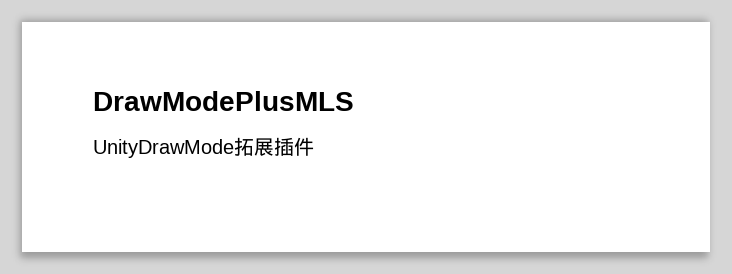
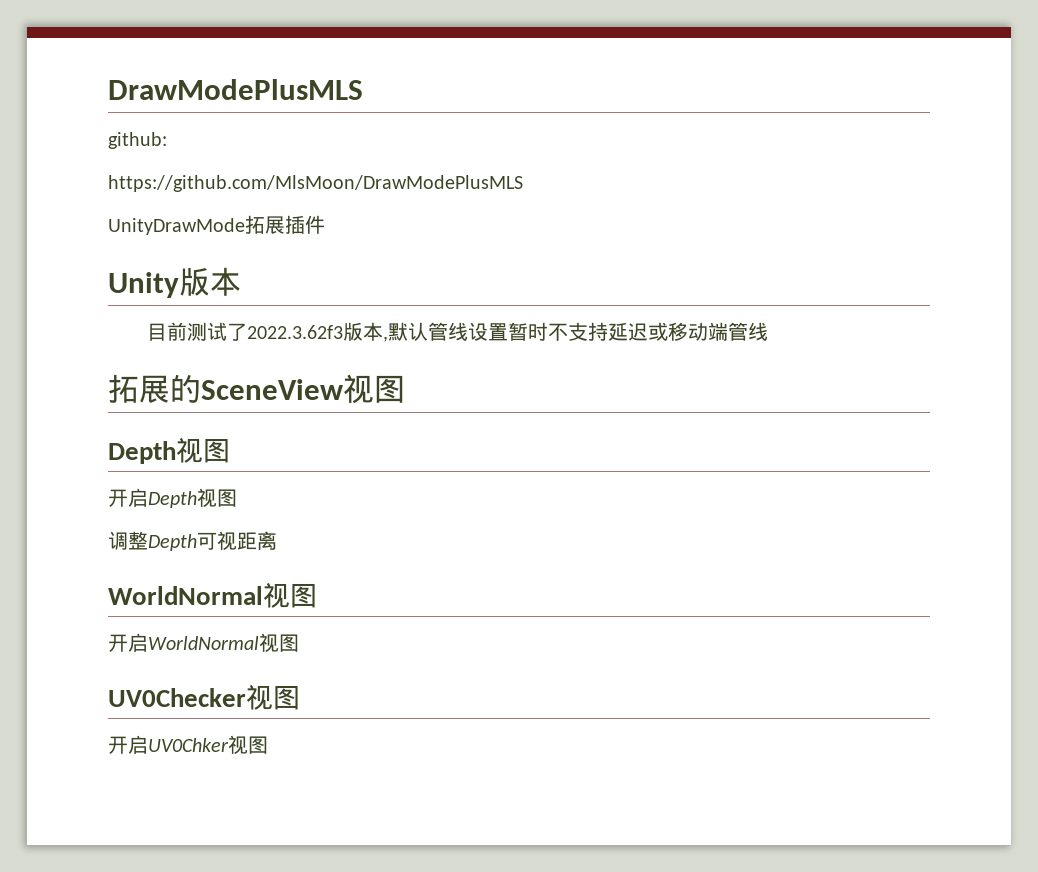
(354, 101) none -> [108,132,167,149] [108,175,523,192] // github: // https://github.com/MlsMoon/DrawModePlusMLS
(314, 146) none -> [108,267,241,298] [147,322,769,342] [108,374,405,404] [108,437,230,464] [108,488,237,508] [108,531,277,551] [108,582,317,608] [108,633,299,653] [108,684,300,710] [108,735,268,755] // Unity版本 // 目前测试了2022.3.62f3版本,默认管线设置暂时不支持延迟或移动端管线 // 拓展的SceneView视图 // Depth视图 // 开启Depth视图 // 调整Depth可视距离 // WorldNormal视图 // 开启WorldNormal视图 // UV0Checker视图 // 开启UV0Chker视图

